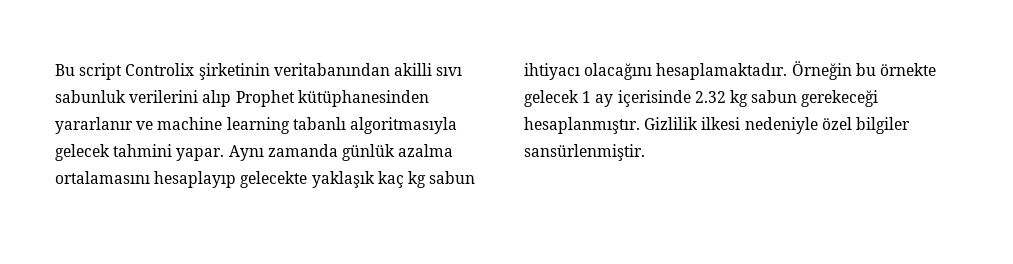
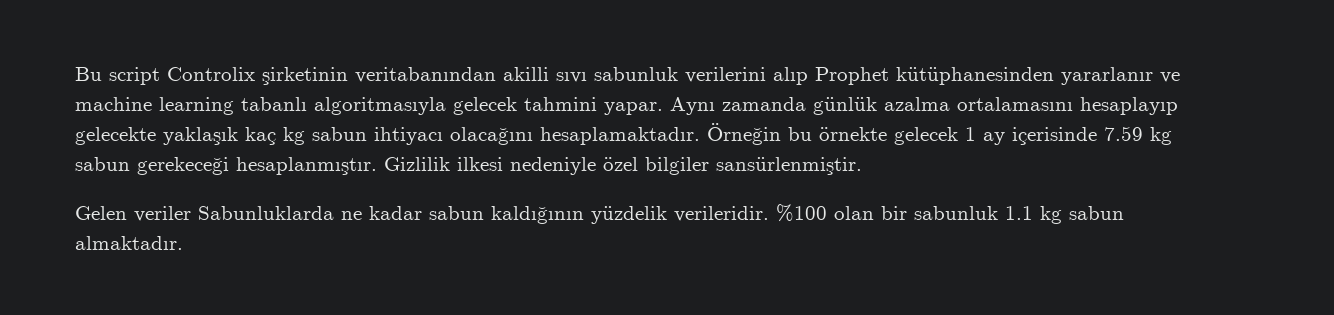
[694,91,726,103] 2.32 -> [1104,126,1143,141] 7.59
(645, 152) none -> [75,204,1124,224] [75,236,183,250] // Gelen veriler Sabunluklarda ne kadar sabun kaldığının yüzdelik verileridir. %100 olan bir sabunluk 1.1 kg sabun almaktadır.

